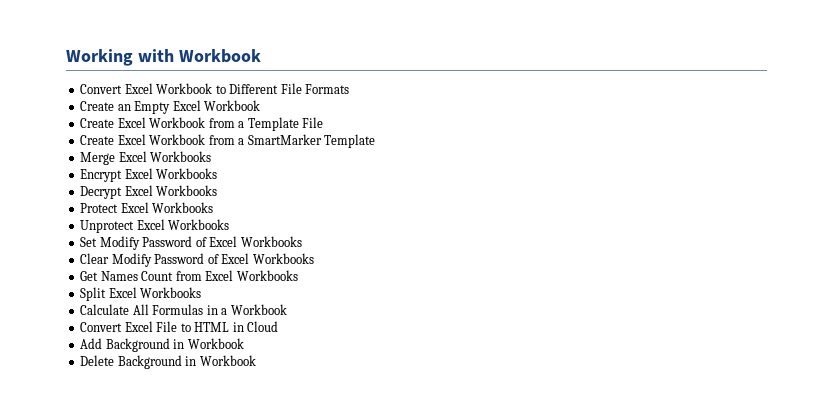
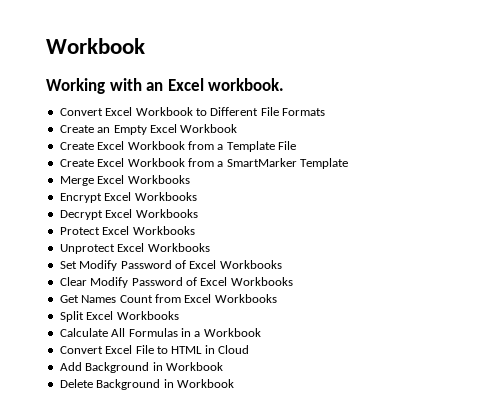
(66, 57) none -> [46,38,145,54] Workbook //
[178,49,261,63] Workbook -> [146,78,285,91] an Excel workbook.

